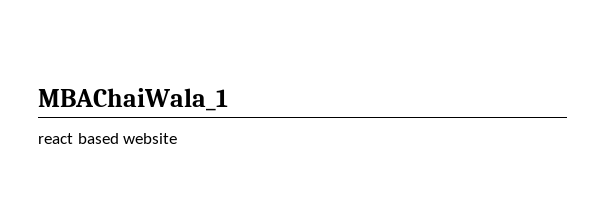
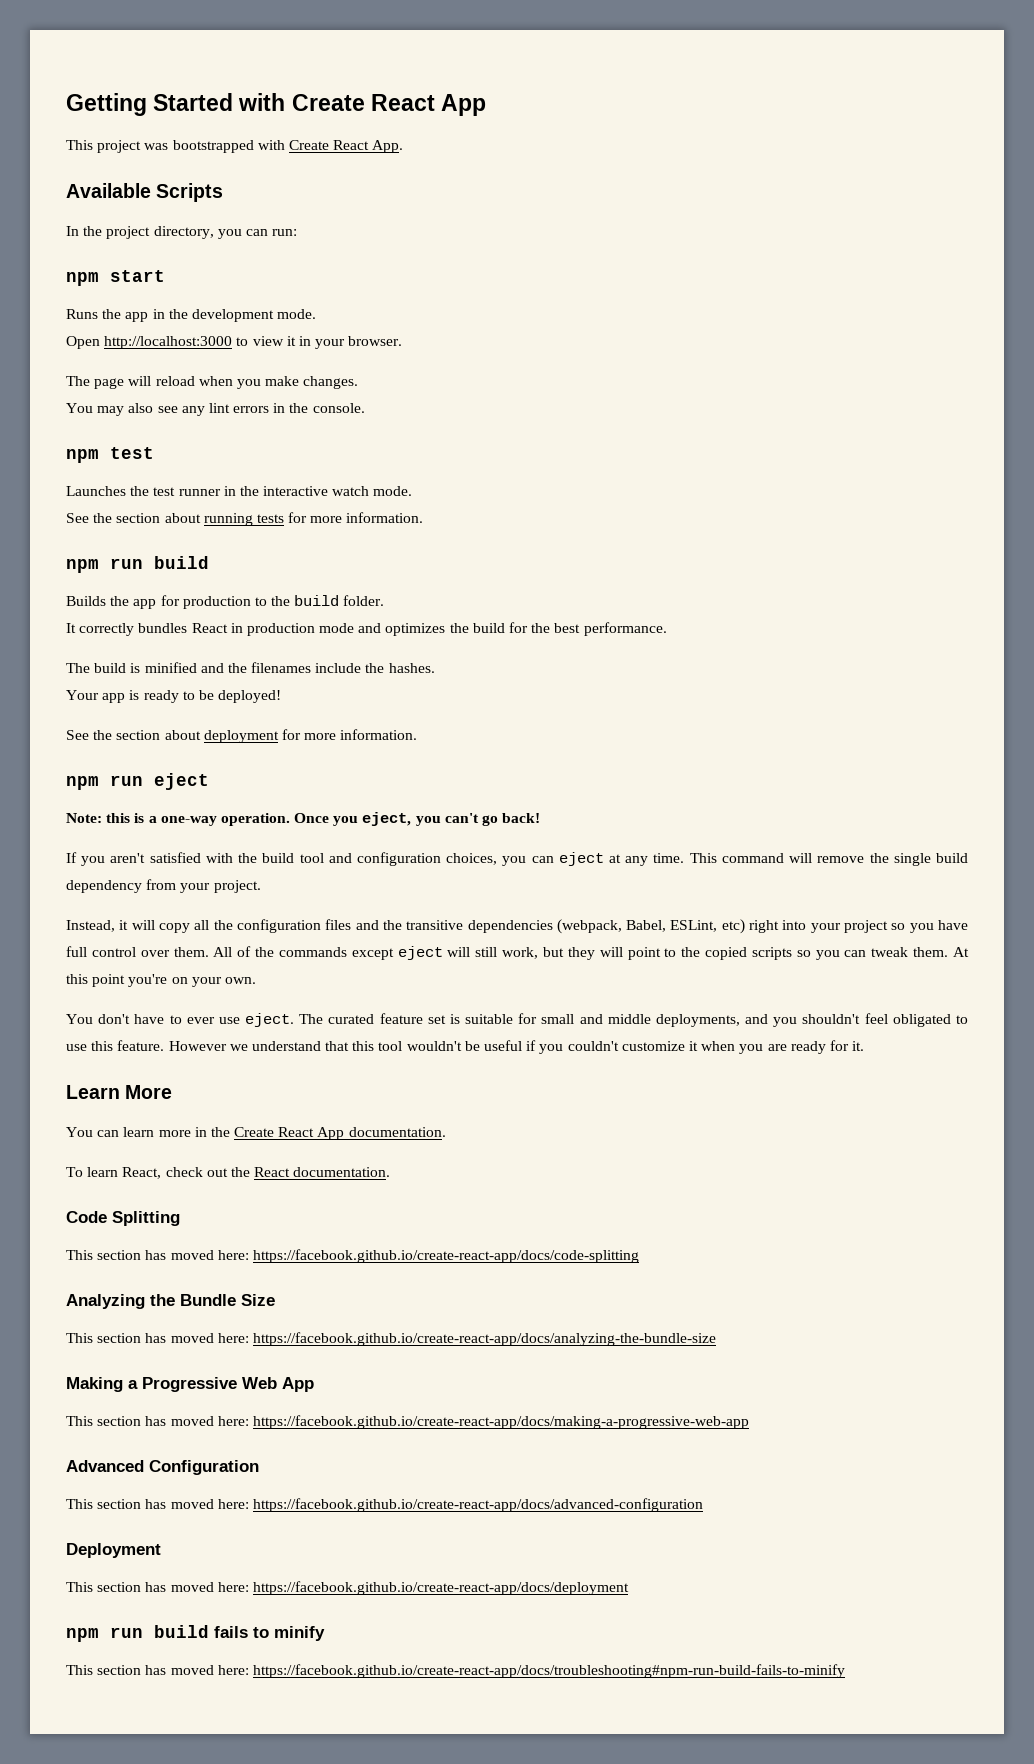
[38,88,228,111] [38,133,178,144] MBAChaiWala_1 // react based website -> [66,93,487,116] [66,140,404,153] [66,183,224,202] [66,226,298,239] [66,270,165,286] [66,309,317,322] [66,336,403,349] [66,376,359,389] [66,403,365,416] [66,447,154,463] [66,486,413,496] [66,512,424,526] [66,556,209,573] [66,595,385,609] [66,622,667,636] [66,662,435,673] [66,690,282,703] [66,729,418,743] [66,773,209,790] [66,812,541,826] [66,852,969,866] [66,879,261,893] [66,919,969,934] [66,946,969,960] [66,974,256,987] [66,1013,968,1027] [66,1040,865,1054] [66,1085,173,1099] [66,1127,446,1140] [66,1167,391,1179] [66,1211,180,1226] [66,1249,639,1263] [66,1294,275,1309] [66,1332,716,1346] [66,1377,314,1392] [66,1415,749,1429] [66,1460,259,1475] [66,1498,703,1512] [66,1543,161,1558] [66,1581,629,1595] [66,1625,325,1642] [66,1664,845,1678] Getting Started with Create React App // This project was bootstrapped with Create React App. // Available Scripts // In the project directory, you can run: // npm start // Runs the app in the development mode. // Open http://localhost:3000 to view it in your browser. // The page will reload when you make changes. // You may also see any lint errors in the console. // npm test // Launches the test runner in the interactive watch mode. // See the section about running tests for more information. // npm run build // Builds the app for production to the build folder. // It correctly bundles React in production mode and optimizes the build for the best performance. // The build is minified and the filenames include the hashes. // Your app is ready to be deployed! // See the section about deployment for more information. // npm run eject // Note: this is a one-way operation. Once you eject, you can't go back! // If you aren't satisfied with the build tool and configuration choices, you can eject at any time. This command will remove the single build dependency from your project. // Instead, it will copy all the configuration files and the transitive dependencies (webpack, Babel, ESLint, etc) right into your project so you have full control over them. All of the commands except eject will still work, but they will point to the copied scripts so you can tweak them. At this point you're on your own. // You don't have to ever use eject. The curated feature set is suitable for small and middle deployments, and you shouldn't feel obligated to use this feature. However we understand that this tool wouldn't be useful if you couldn't customize it when you are ready for it. // Learn More // You can learn more in the Create React App documentation. // To learn React, check out the React documentation. // Code Splitting // This section has moved here: https://facebook.github.io/create-react-app/docs/code-splitting // Analyzing the Bundle Size // This section has moved here: https://facebook.github.io/create-react-app/docs/analyzing-the-bundle-size // Making a Progressive Web App // This section has moved here: https://facebook.github.io/create-react-app/docs/making-a-progressive-web-app // Advanced Configuration // This section has moved here: https://facebook.github.io/create-react-app/docs/advanced-configuration // Deployment // This section has moved here: https://facebook.github.io/create-react-app/docs/deployment // npm run build fails to minify // This section has moved here: https://facebook.github.io/create-react-app/docs/troubleshooting#npm-run-build-fails-to-minify

